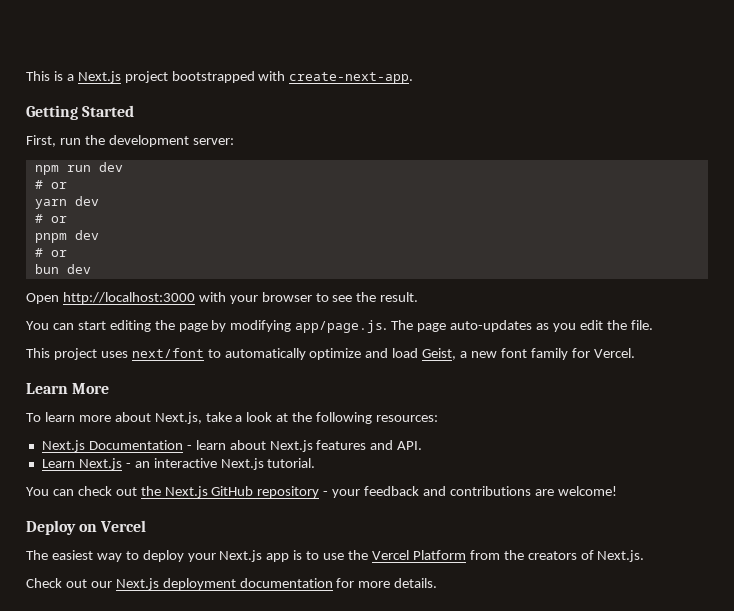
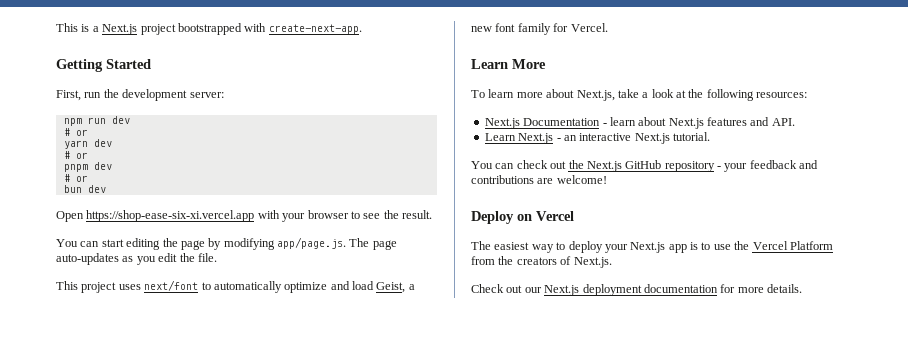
[62,292,195,304] http://localhost:3000 -> [86,210,255,222] https://shop-ease-six-xi.vercel.app

